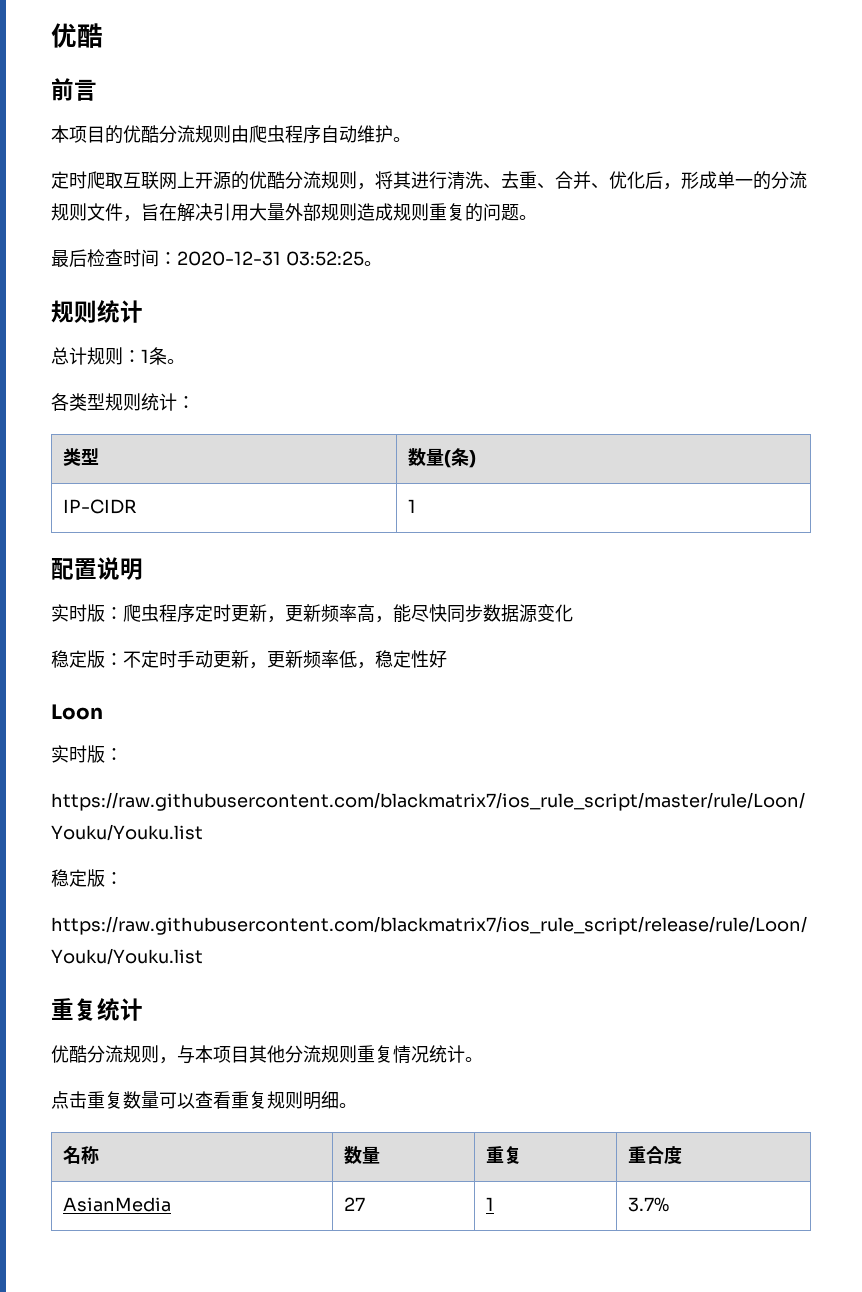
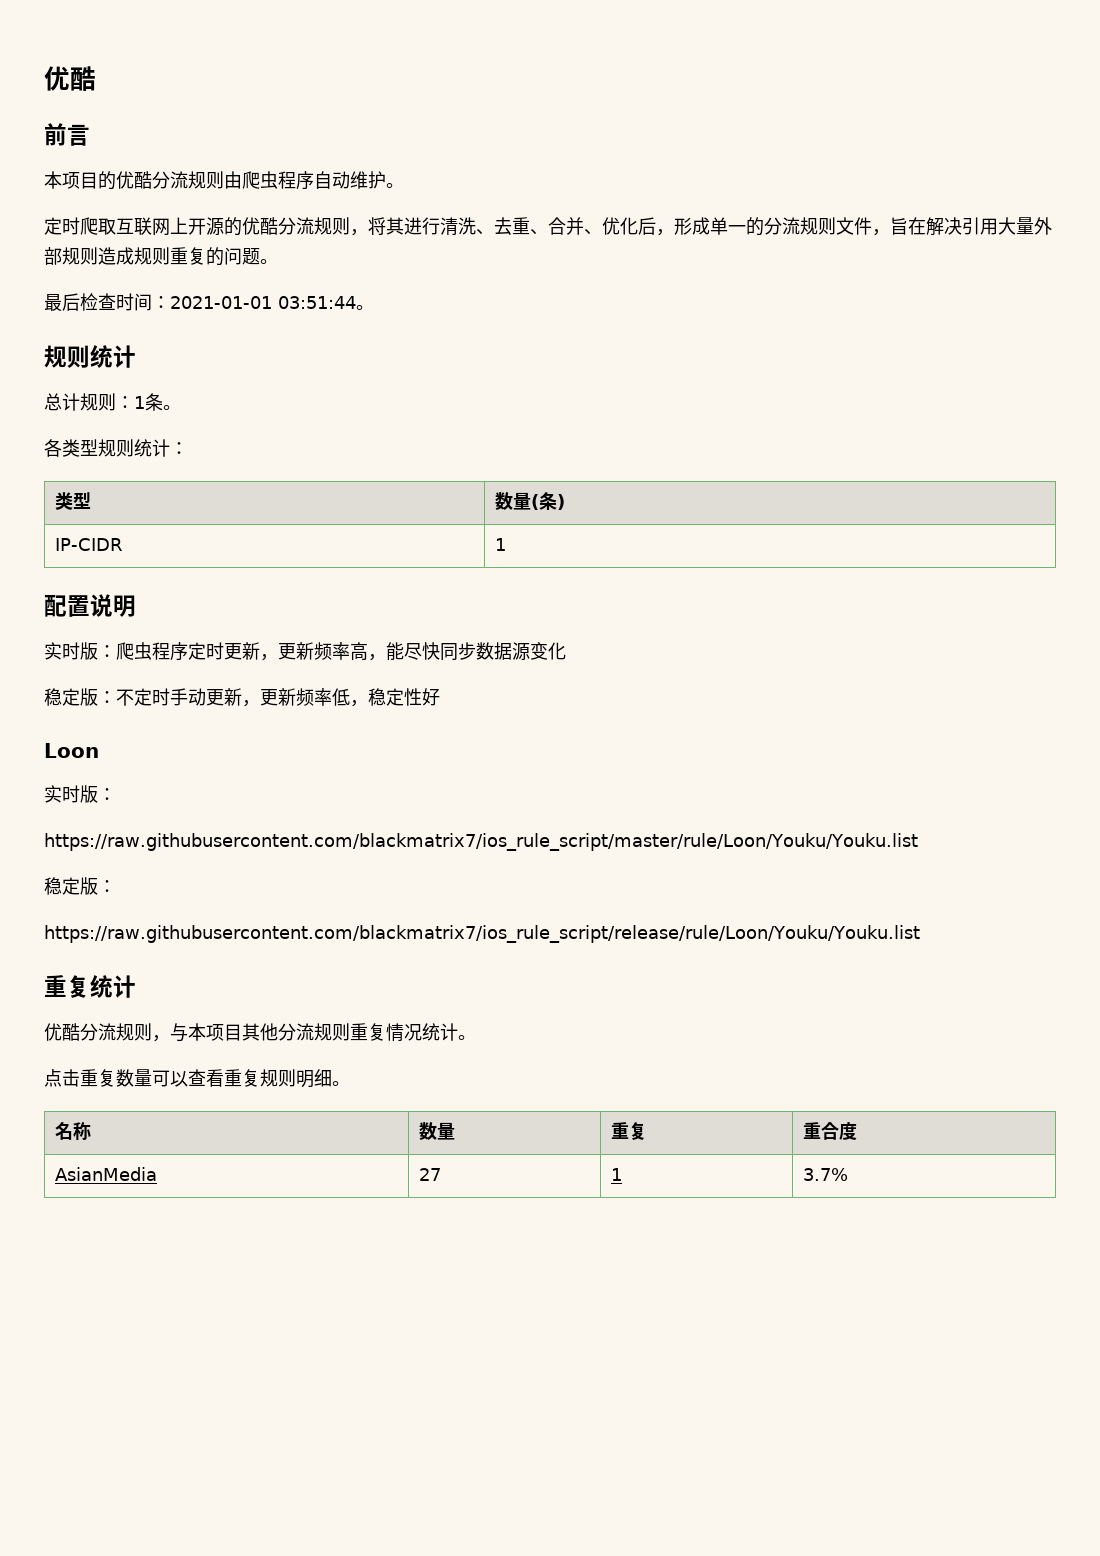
[177,251,364,266] 2020-12-31 03:52:25 -> [170,296,356,309] 2021-01-01 03:51:44

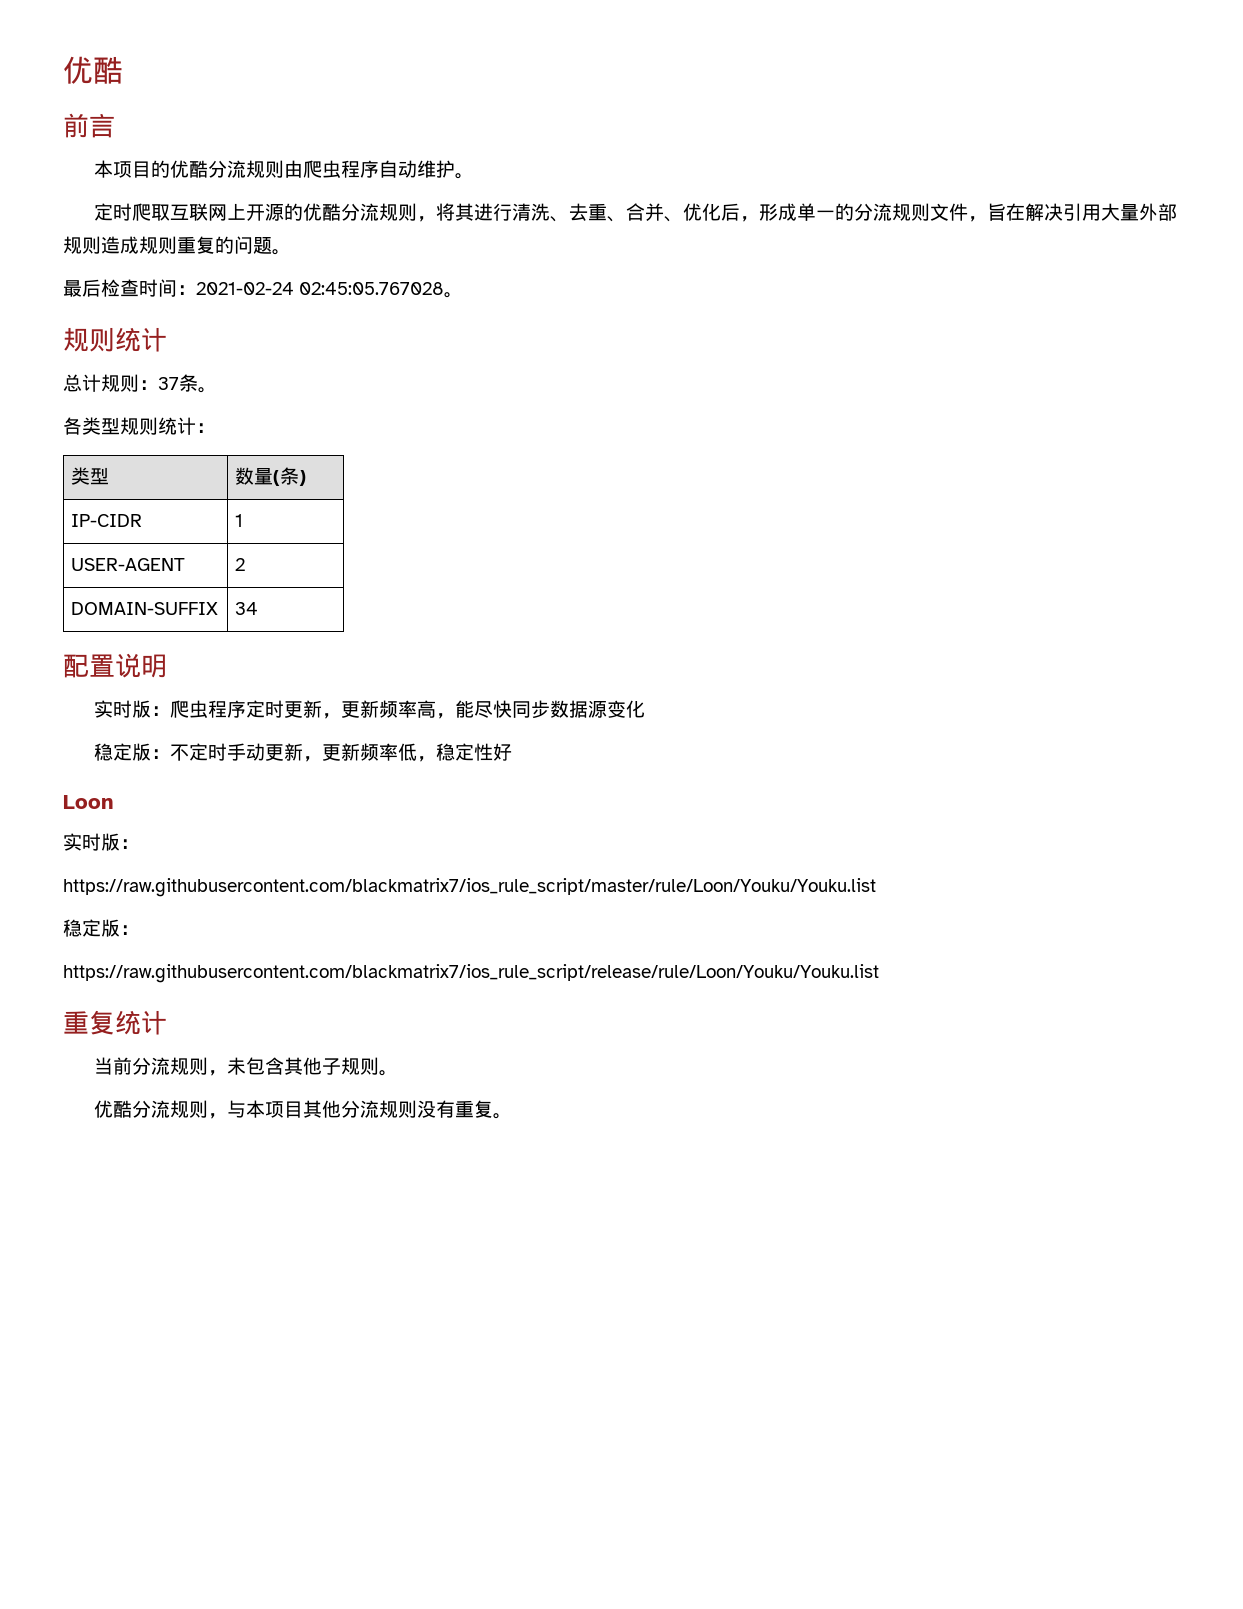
[170,296,356,309] 2021-01-01 03:51:44 -> [196,282,445,295] 2021-02-24 02:45:05.767028
[134,396,145,409] 1 -> [158,377,179,390] 37
(507, 544) none -> [71,558,186,571] [235,558,246,571] [71,602,219,615] [235,602,259,615] // USER-AGENT | 2 // DOMAIN-SUFFIX | 34
(136, 986) none -> [94,1057,399,1076] // 当前分流规则，未包含其他子规则。
[350,1023,476,1042] [44,1069,350,1088] [55,1122,92,1141] [419,1122,456,1140] [611,1122,648,1140] [803,1122,858,1140] [55,1167,158,1181] [419,1168,442,1181] [611,1168,623,1181] [803,1168,849,1181] 重复情况统计。 // 点击重复数量可以查看重复规则明细。 // 名称 | 数量 | 重复 | 重合度 // AsianMedia | 27 | 1 | 3.7% -> [417,1100,513,1119] 没有重复。

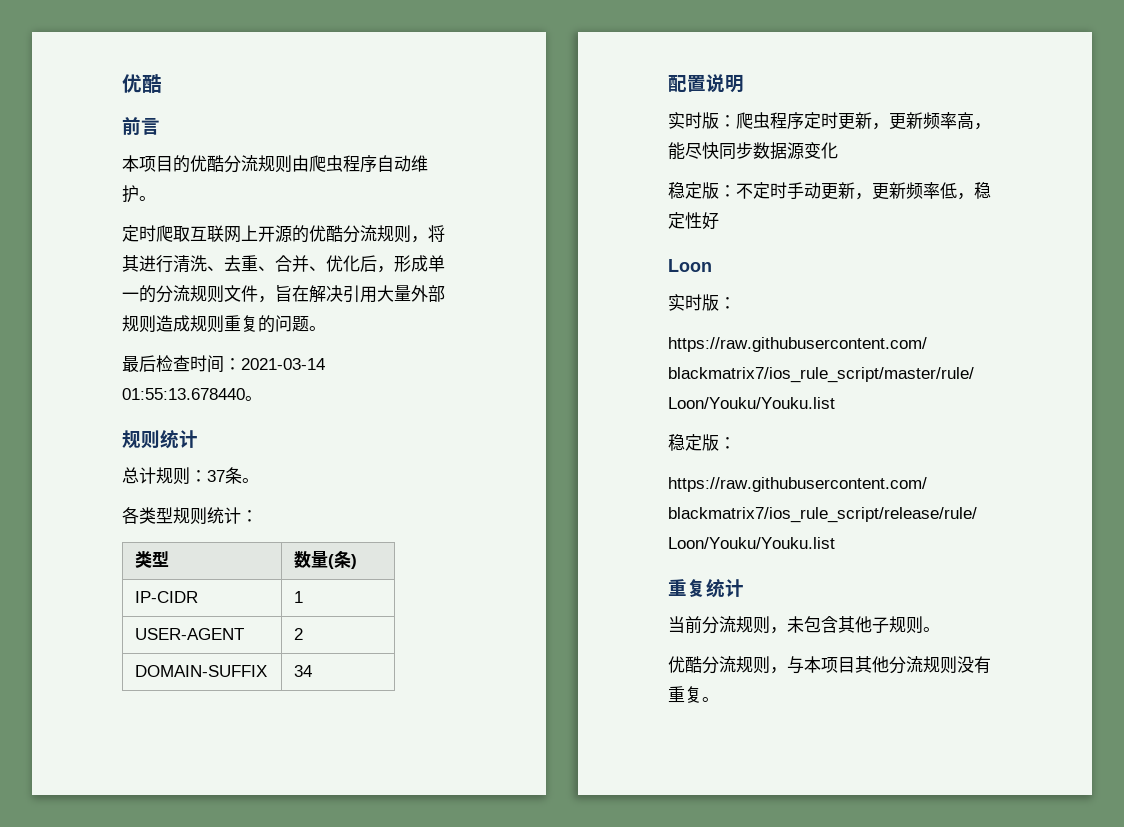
[196,282,445,295] 2021-02-24 02:45:05.767028 -> [241,358,325,370] [122,388,245,400] 2021-03-14 01:55:13.678440

